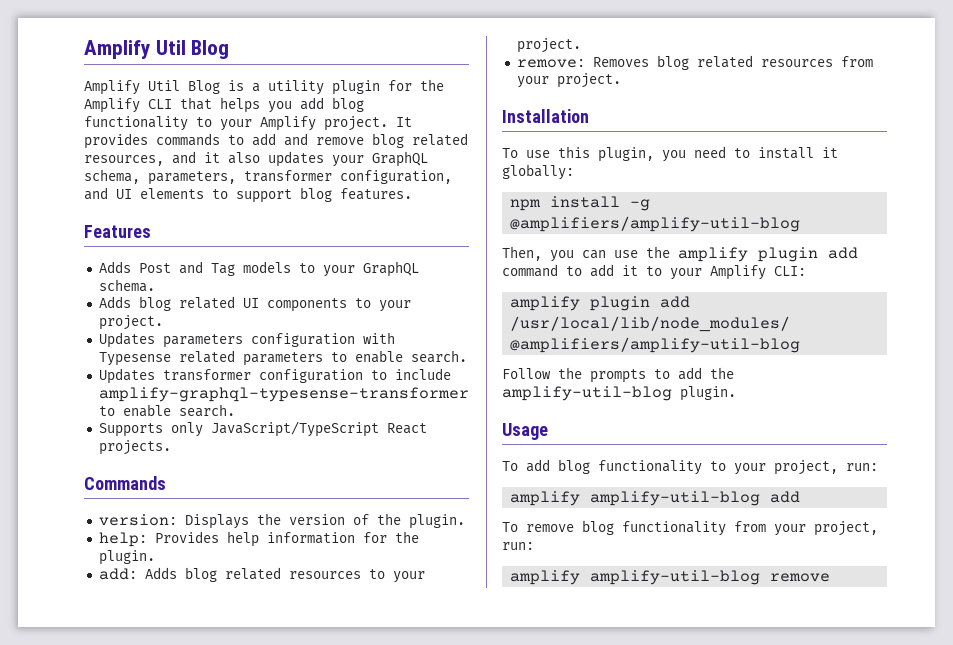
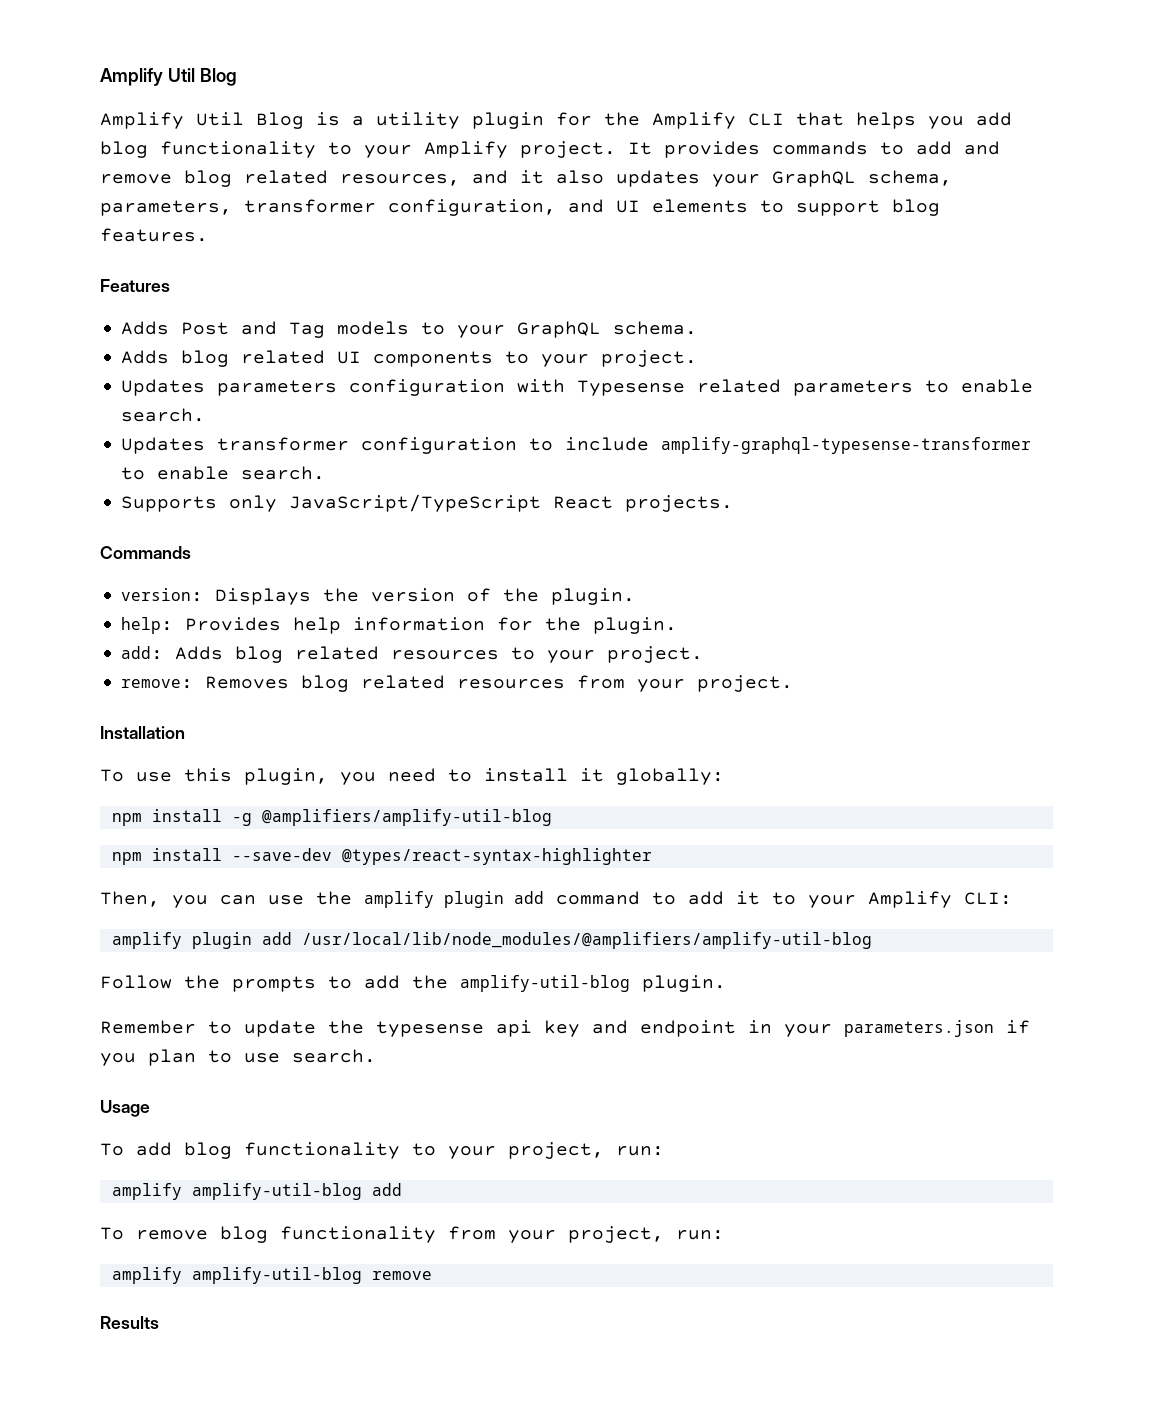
(801, 224) none -> [111,848,652,865] // npm install --save-dev @types/react-syntax-highlighter
(736, 393) none -> [100,1020,1030,1037] [100,1049,376,1066] // Remember to update the typesense api key and endpoint in your parameters.json if you plan to use search.
(831, 577) none -> [100,1316,159,1329] // Results

